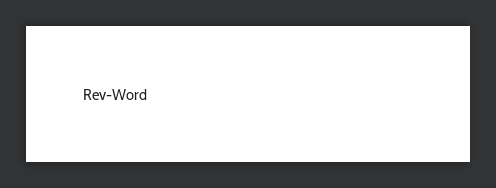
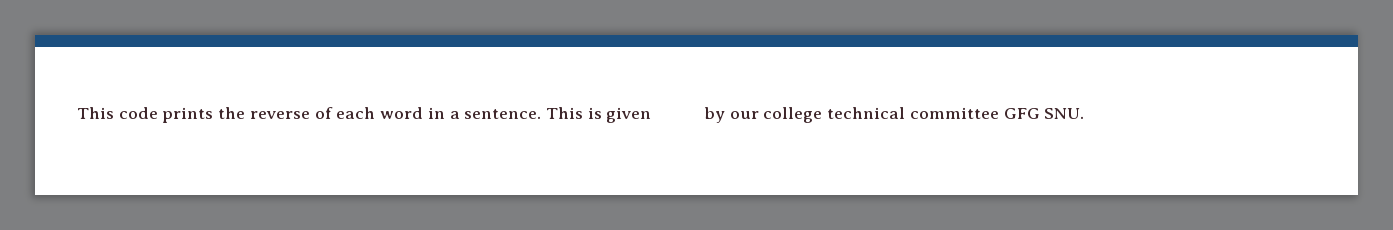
[83,89,147,100] Rev-Word -> [77,107,1085,123] This code prints the reverse of each word in a sentence. This is given by our college technical committee GFG SNU.

